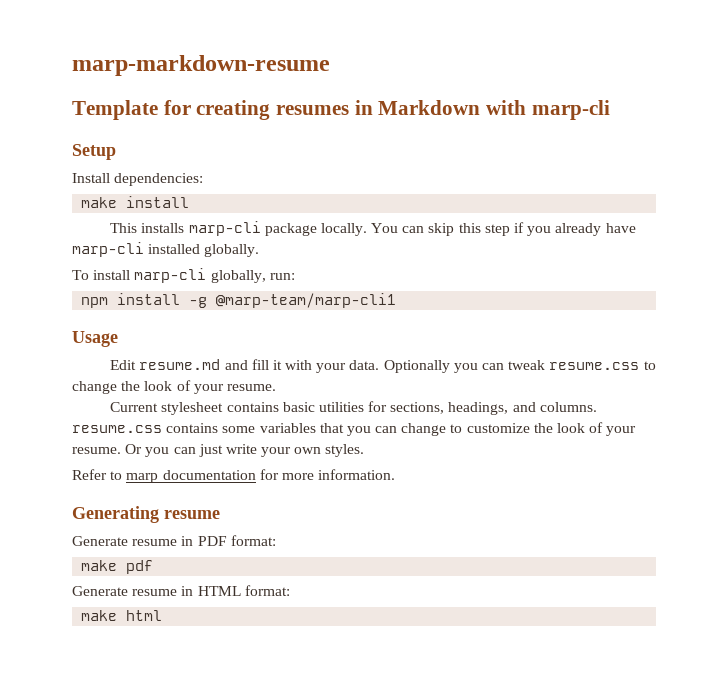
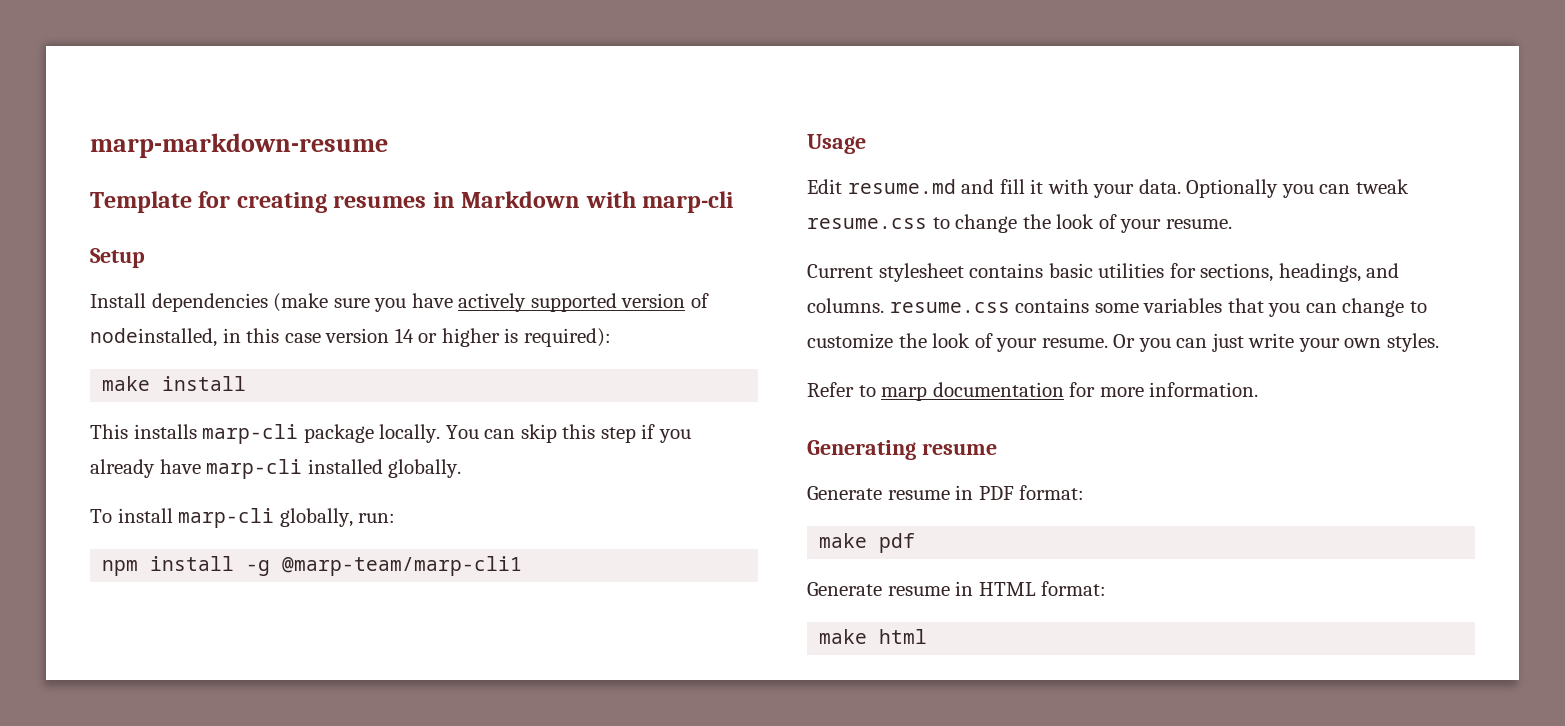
[114,173,204,186] dependencies: -> [151,293,709,312] [90,328,611,347] dependencies (make sure you have actively supported version of nodeinstalled, in this case version 14 or higher is required):

